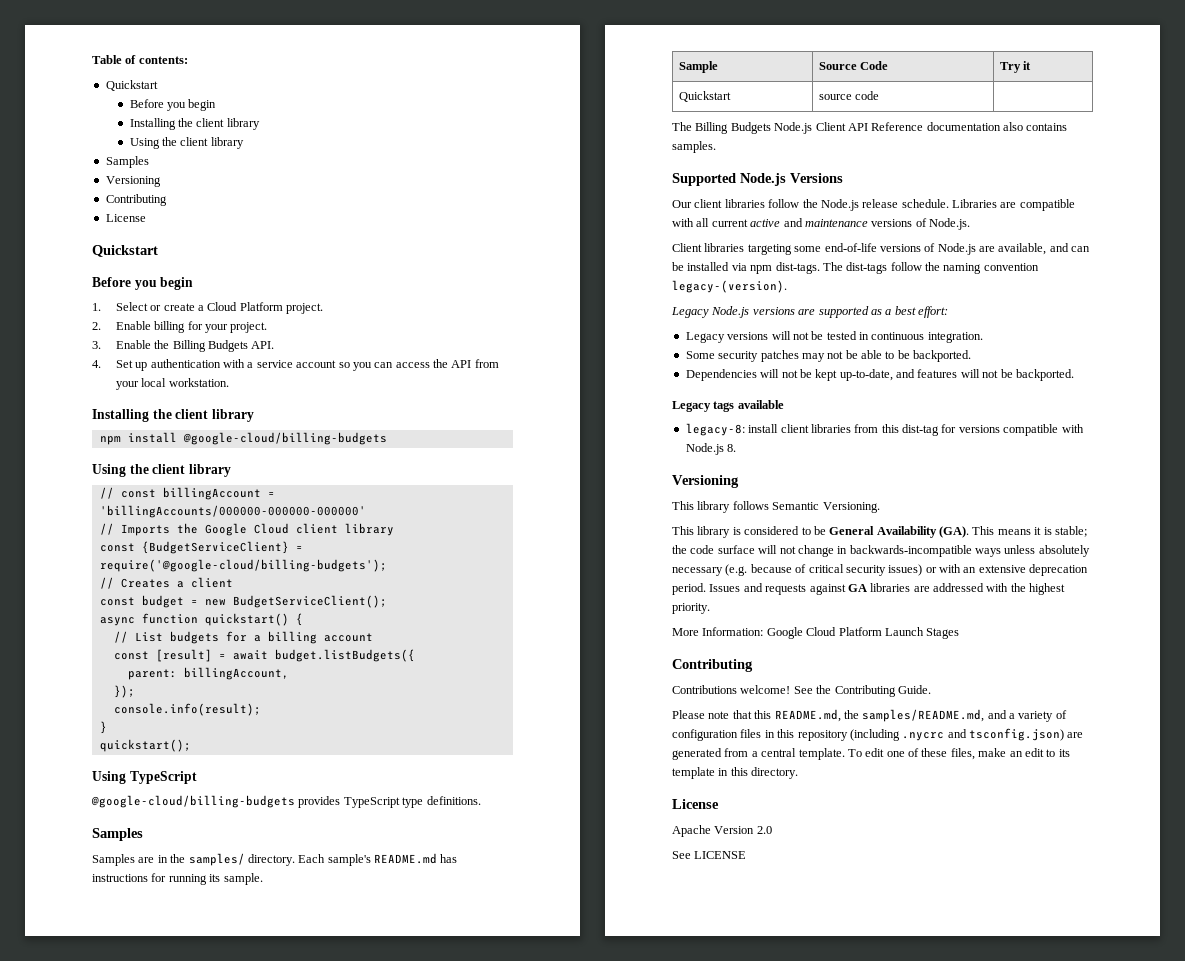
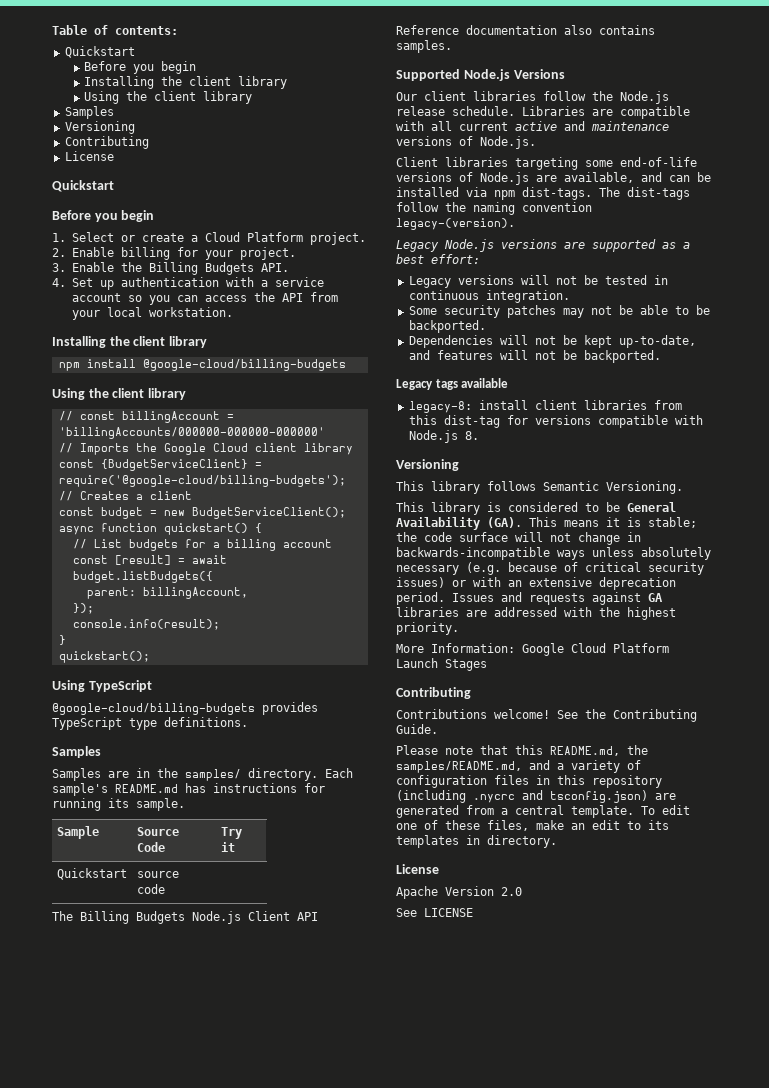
[672,767,748,779] template in this -> [396,835,480,848] templates in

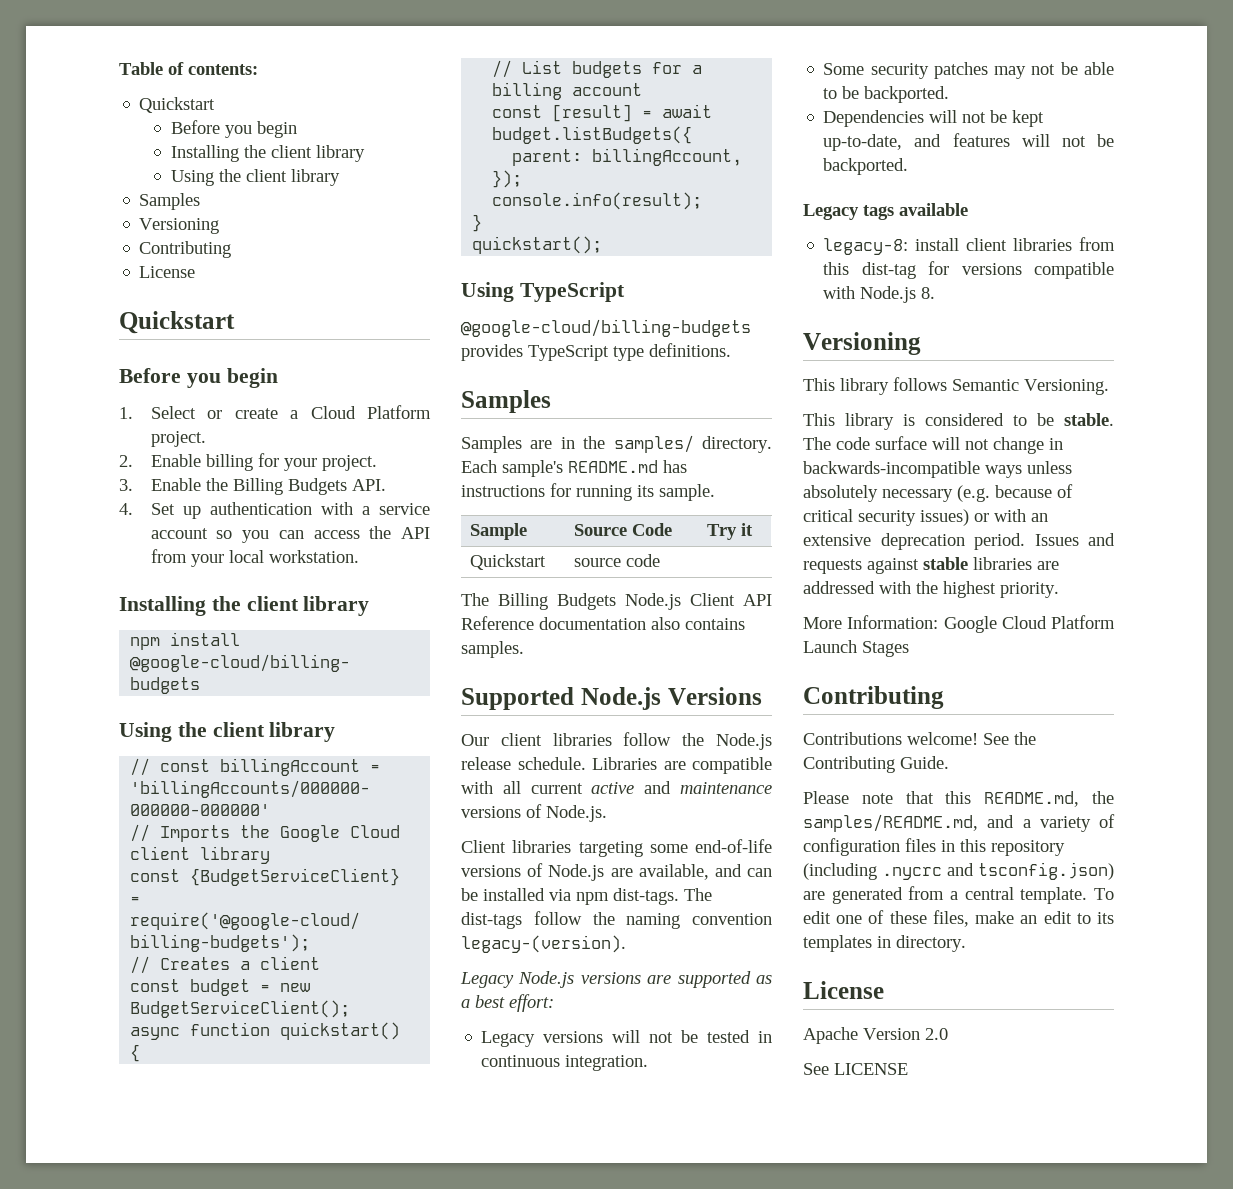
[627,502,676,512] [396,517,697,530] [396,532,417,542] General Availability (GA). This means it is stable; the -> [1064,413,1114,426] [803,437,831,450] stable. The
[648,593,663,602] GA -> [923,557,968,570] stable

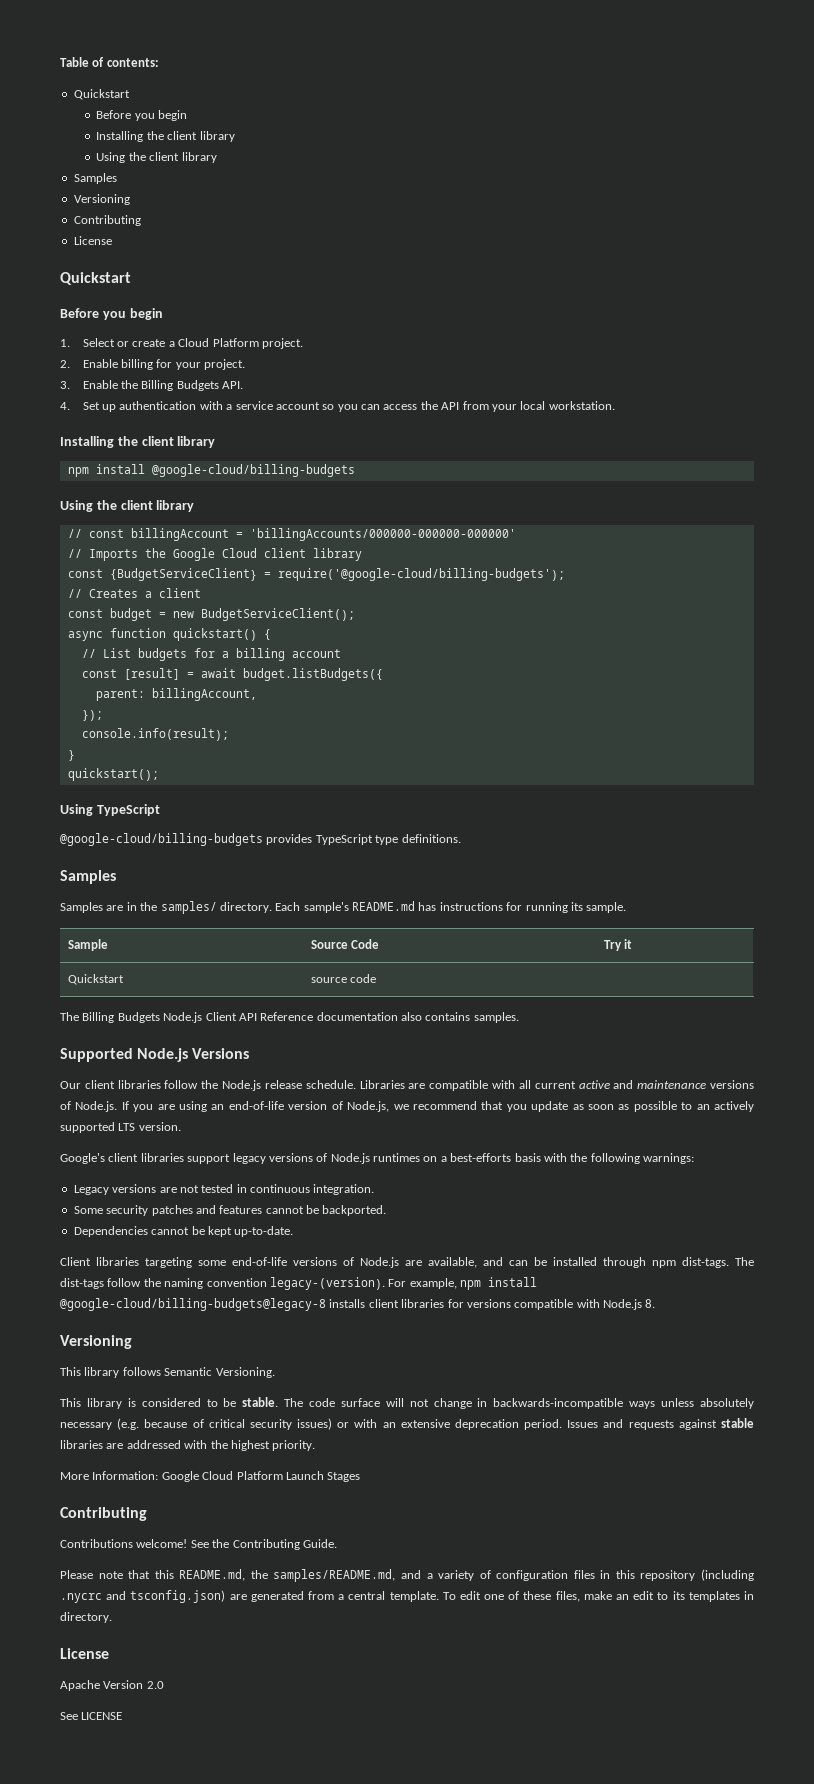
(607, 813) none -> [121,1101,754,1112] [60,1122,181,1133] [60,1153,694,1164] [73,1184,375,1195] [73,1205,387,1216] [73,1226,294,1237] If you are using an end-of-life version of Node.js, we recommend that you update as soon as possible to an actively supported LTS version. // Google's client libraries support legacy versions of Node.js runtimes on a best-efforts basis with the following warnings: // Legacy versions are not tested in continuous integration. // Some security patches and features cannot be backported. // Dependencies cannot be kept up-to-date.
[549,889,571,901] via -> [603,1257,646,1268] through
[460,971,772,988] [461,994,554,1012] [481,1030,772,1047] [481,1055,649,1071] [823,62,1114,79] [823,86,950,103] [823,110,1045,127] [823,133,1114,151] [823,158,909,175] [803,203,968,220] [823,237,1115,255] [823,262,916,279] // Legacy Node.js versions are supported as a best effort: // Legacy versions will not be tested in continuous integration. // Some security patches may not be able to be backported. // Dependencies will not be kept up-to-date, and features will not be backported. // Legacy tags available // legacy-8: install client libraries from this dist-tag -> [388,1277,537,1290] [60,1298,445,1311] For example, npm install @google-cloud/billing-budgets@legacy-8 installs client libraries

